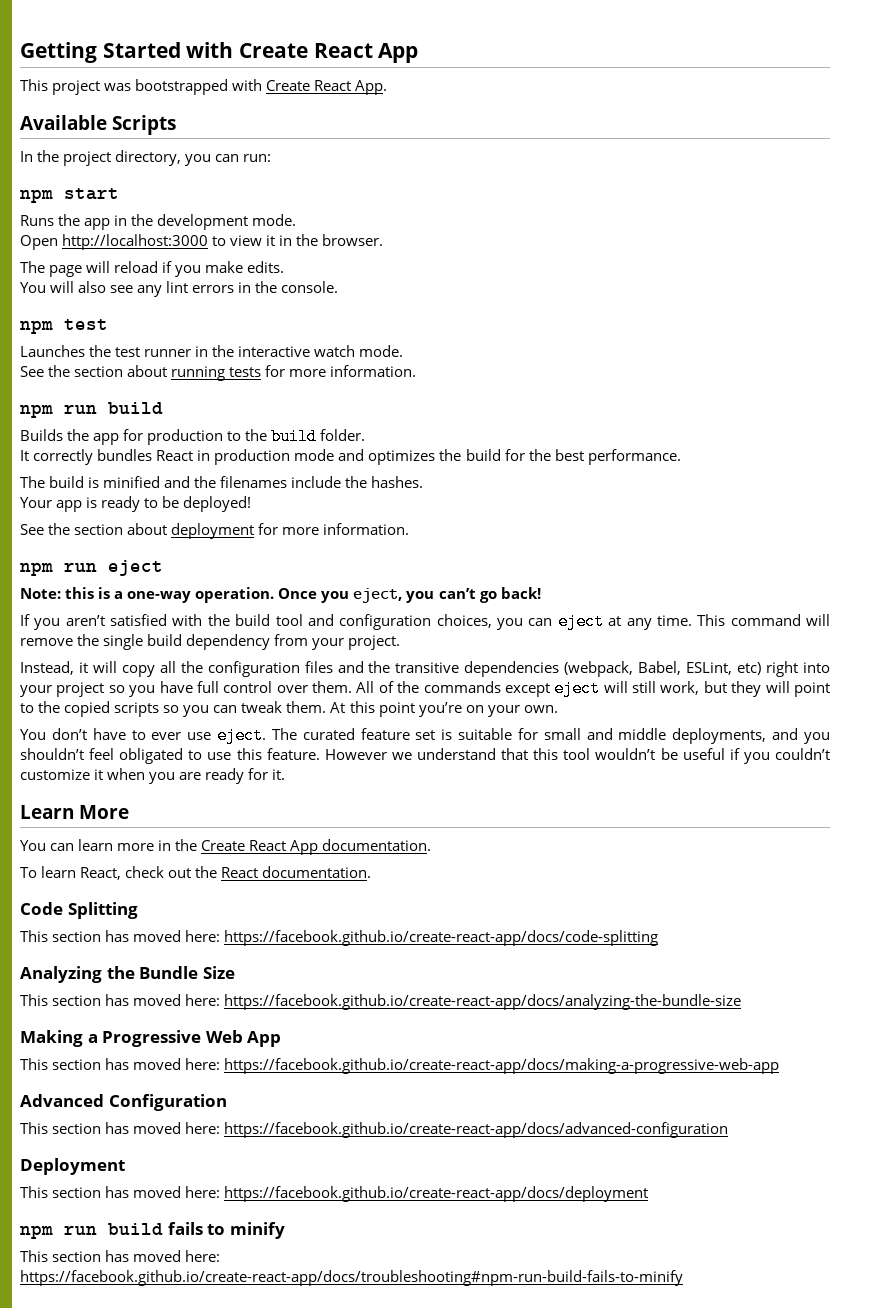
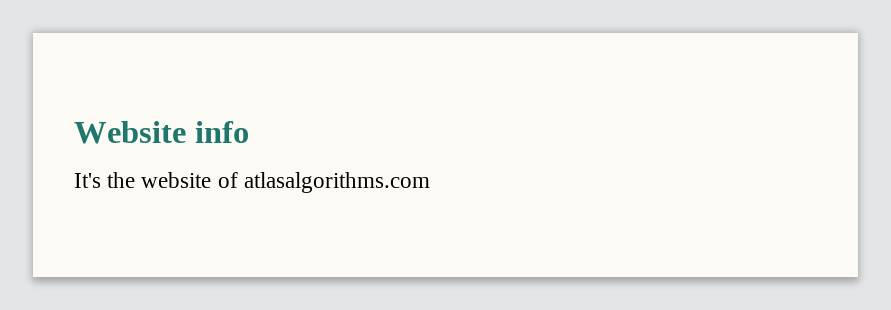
[20,42,419,63] [20,79,388,95] [20,115,177,135] [20,150,272,166] [20,188,119,203] [20,214,297,230] [20,234,384,250] [20,261,285,277] [20,281,339,297] [20,319,108,334] [20,345,404,357] [20,365,417,381] [20,402,163,418] [20,428,366,445] [20,449,681,465] [20,476,424,488] [20,496,252,512] [20,523,410,539] [20,560,163,576] [20,587,541,603] [20,613,830,630] [20,634,401,650] [20,661,831,677] [20,680,831,697] [20,701,558,717] [20,727,831,744] [20,748,830,764] [20,768,286,784] [20,805,130,819] [20,839,432,855] [20,866,372,880] [20,902,138,919] [20,930,659,946] [20,966,235,983] [20,994,742,1010] [20,1030,282,1047] [20,1058,780,1074] [20,1094,227,1111] [20,1122,729,1138] [20,1158,125,1175] [20,1186,649,1202] [20,1222,285,1239] [20,1250,221,1262] [20,1270,683,1286] Getting Started with Create React App // This project was bootstrapped with Create React App. // Available Scripts // In the project directory, you can run: // npm start // Runs the app in the development mode. // Open http://localhost:3000 to view it in the browser. // The page will reload if you make edits. // You will also see any lint errors in the console. // npm test // Launches the test runner in the interactive watch mode. // See the section about running tests for more information. // npm run build // Builds the app for production to the build folder. // It correctly bundles React in production mode and optimizes the build for the best performance. // The build is minified and the filenames include the hashes. // Your app is ready to be deployed! // See the section about deployment for more information. // npm run eject // Note: this is a one-way operation. Once you eject, you can’t go back! // If you aren’t satisfied with the build tool and configuration choices, you can eject at any time. This command will remove the single build dependency from your project. // Instead, it will copy all the configuration files and the transitive dependencies (webpack, Babel, ESLint, etc) right into your project so you have full control over them. All of the commands except eject will still work, but they will point to the copied scripts so you can tweak them. At this point you’re on your own. // You don’t have to ever use eject. The curated feature set is suitable for small and middle deployments, and you shouldn’t feel obligated to use this feature. However we understand that this tool wouldn’t be useful if you couldn’t customize it when you are ready for it. // Learn More // You can learn more in the Create React App documentation. // To learn React, check out the React documentation. // Code Splitting // This section has moved here: https://facebook.github.io/create-react-app/docs/code-splitting // Analyzing the Bundle Size // This section has moved here: https://facebook.github.io/create-react-app/docs/analyzing-the-bundle-size // Making a Progressive Web App // This section has moved here: https://facebook.github.io/create-react-app/docs/making-a-progressive-web-app // Advanced Configuration // This section has moved here: https://facebook.github.io/create-react-app/docs/advanced-configuration // Deployment // This section has moved here: https://facebook.github.io/create-react-app/docs/deployment // npm run build fails to minify // This section has moved here: https://facebook.github.io/create-react-app/docs/troubleshooting#npm-run-build-fails-to-minify -> [74,121,249,144] [74,172,430,193] Website info // It's the website of atlasalgorithms.com

